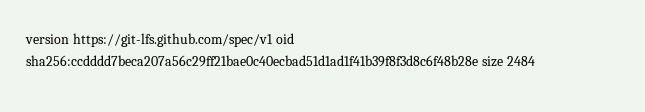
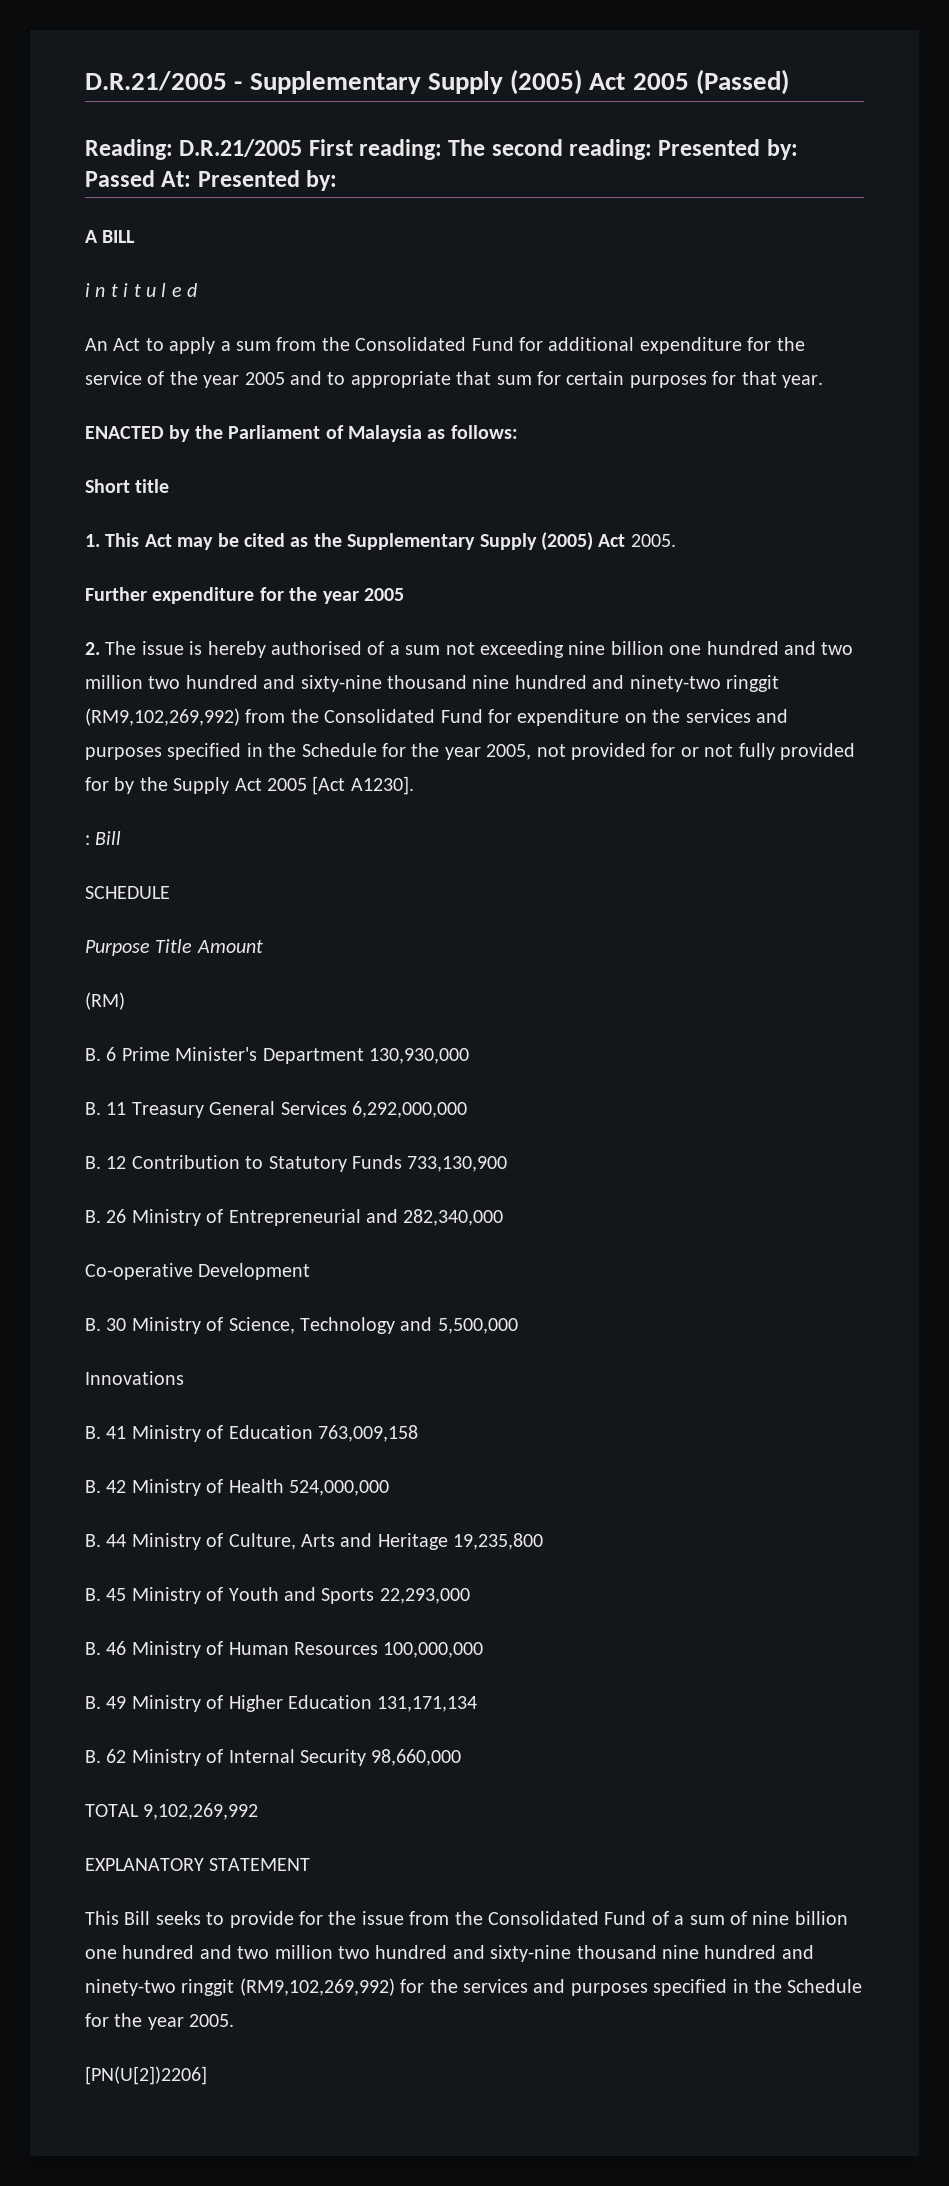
[25,33,294,47] [26,55,535,67] version https://git-lfs.github.com/spec/v1 oid sha256:ccdddd7beca207a56c29ff21bae0c40ecbad51d1ad1f41b39f8f3d8c6f48b28e size 2484 -> [85,69,790,95] [85,139,798,160] [85,170,338,191] [85,230,136,243] [85,283,198,297] [85,337,805,354] [85,371,823,388] [85,425,518,442] [85,479,170,493] [85,532,676,551] [85,587,404,604] [85,641,854,658] [85,675,779,692] [85,708,788,726] [85,743,855,760] [85,776,414,795] [85,831,122,845] [85,886,170,899] [85,939,263,956] [85,992,125,1010] [85,1047,469,1064] [85,1101,467,1118] [85,1155,508,1172] [85,1209,504,1226] [85,1263,311,1280] [85,1317,518,1334] [85,1371,184,1385] [85,1425,418,1442] [85,1479,389,1496] [85,1533,544,1550] [85,1587,470,1604] [85,1641,484,1658] [85,1695,478,1712] [85,1749,462,1766] [85,1803,259,1820] [85,1858,311,1871] [85,1911,848,1928] [85,1945,814,1962] [85,1978,863,1996] [85,2013,235,2030] [85,2066,207,2085] D.R.21/2005 - Supplementary Supply (2005) Act 2005 (Passed) // Reading: D.R.21/2005 First reading: The second reading: Presented by: Passed At: Presented by: // A BILL // i n t i t u l e d // An Act to apply a sum from the Consolidated Fund for additional expenditure for the service of the year 2005 and to appropriate that sum for certain purposes for that year. // ENACTED by the Parliament of Malaysia as follows: // Short title // 1. This Act may be cited as the Supplementary Supply (2005) Act 2005. // Further expenditure for the year 2005 // 2. The issue is hereby authorised of a sum not exceeding nine billion one hundred and two million two hundred and sixty-nine thousand nine hundred and ninety-two ringgit (RM9,102,269,992) from the Consolidated Fund for expenditure on the services and purposes specified in the Schedule for the year 2005, not provided for or not fully provided for by the Supply Act 2005 [Act A1230]. // : Bill // SCHEDULE // Purpose Title Amount // (RM) // B. 6 Prime Minister's Department 130,930,000 // B. 11 Treasury General Services 6,292,000,000 // B. 12 Contribution to Statutory Funds 733,130,900 // B. 26 Ministry of Entrepreneurial and 282,340,000 // Co-operative Development // B. 30 Ministry of Science, Technology and 5,500,000 // Innovations // B. 41 Ministry of Education 763,009,158 // B. 42 Ministry of Health 524,000,000 // B. 44 Ministry of Culture, Arts and Heritage 19,235,800 // B. 45 Ministry of Youth and Sports 22,293,000 // B. 46 Ministry of Human Resources 100,000,000 // B. 49 Ministry of Higher Education 131,171,134 // B. 62 Ministry of Internal Security 98,660,000 // TOTAL 9,102,269,992 // EXPLANATORY STATEMENT // This Bill seeks to provide for the issue from the Consolidated Fund of a sum of nine billion one hundred and two million two hundred and sixty-nine thousand nine hundred and ninety-two ringgit (RM9,102,269,992) for the services and purposes specified in the Schedule for the year 2005. // [PN(U[2])2206]

